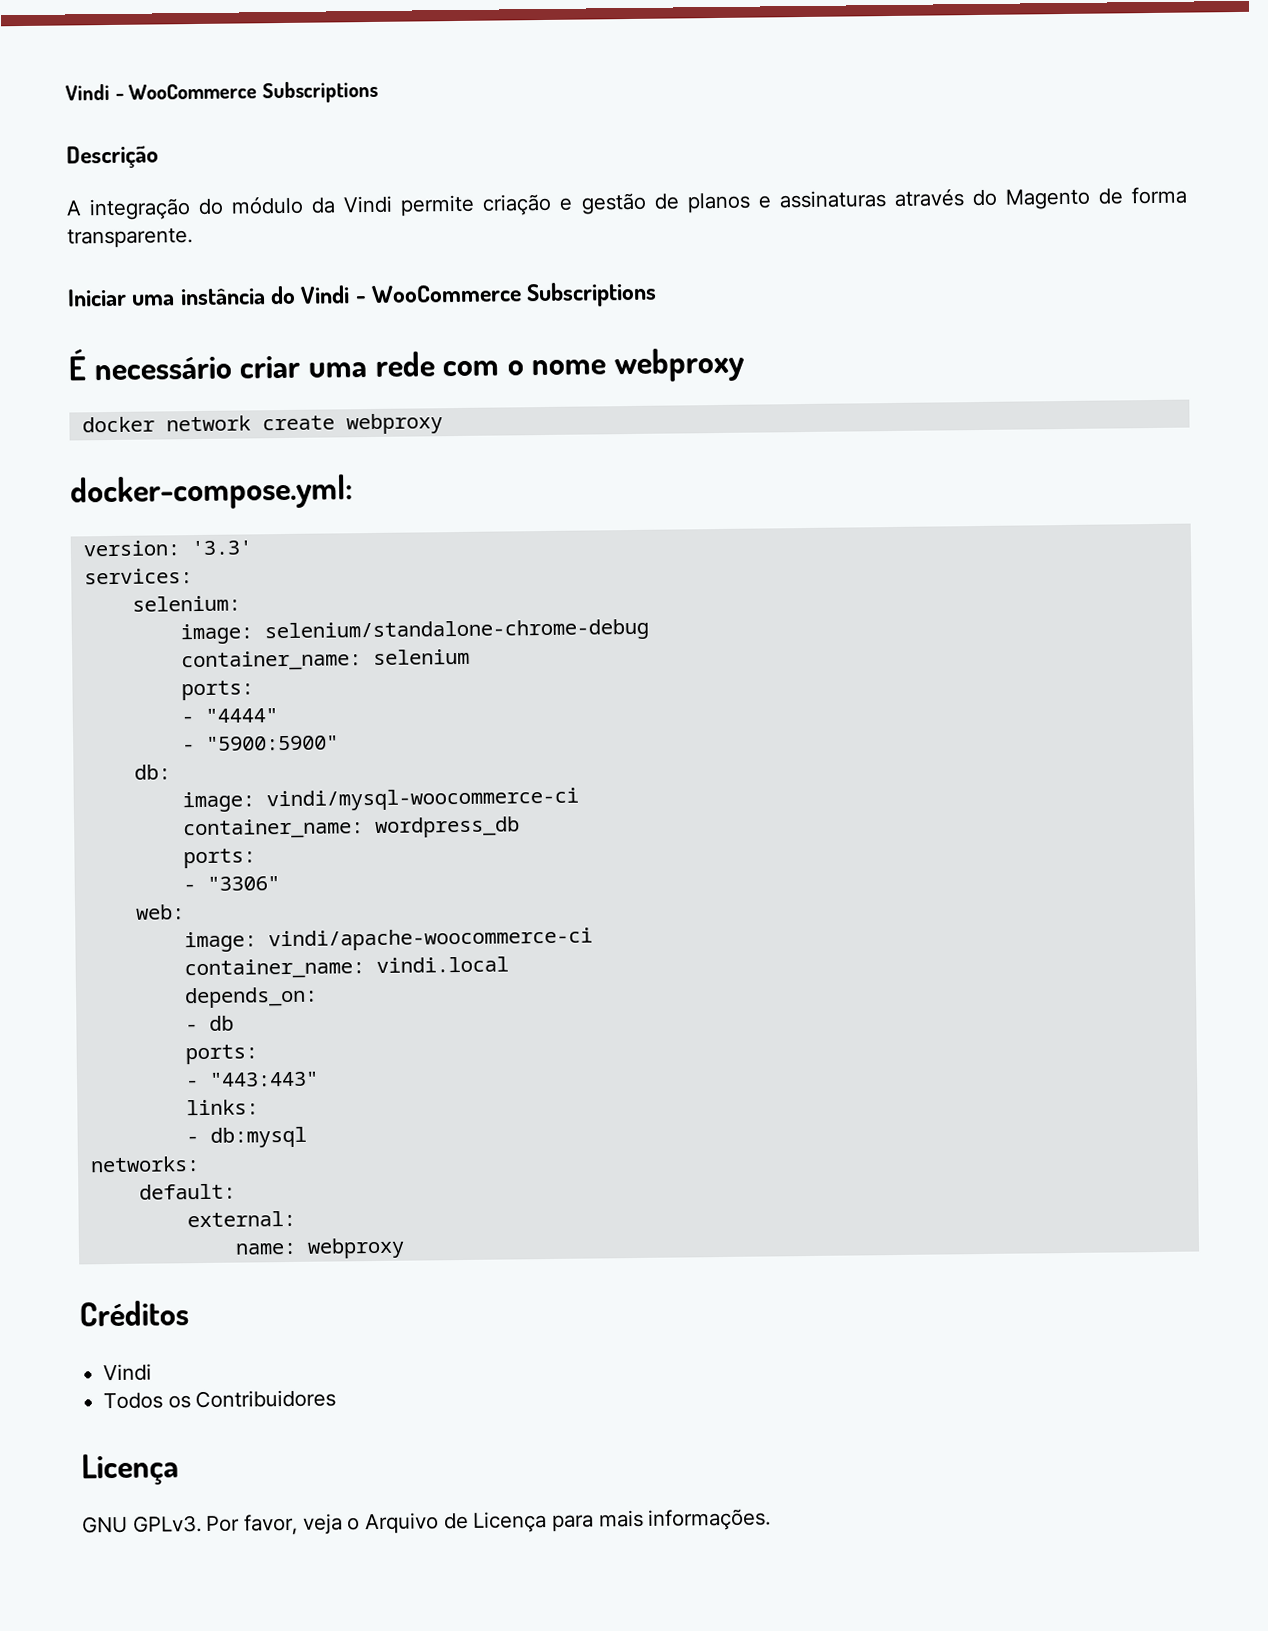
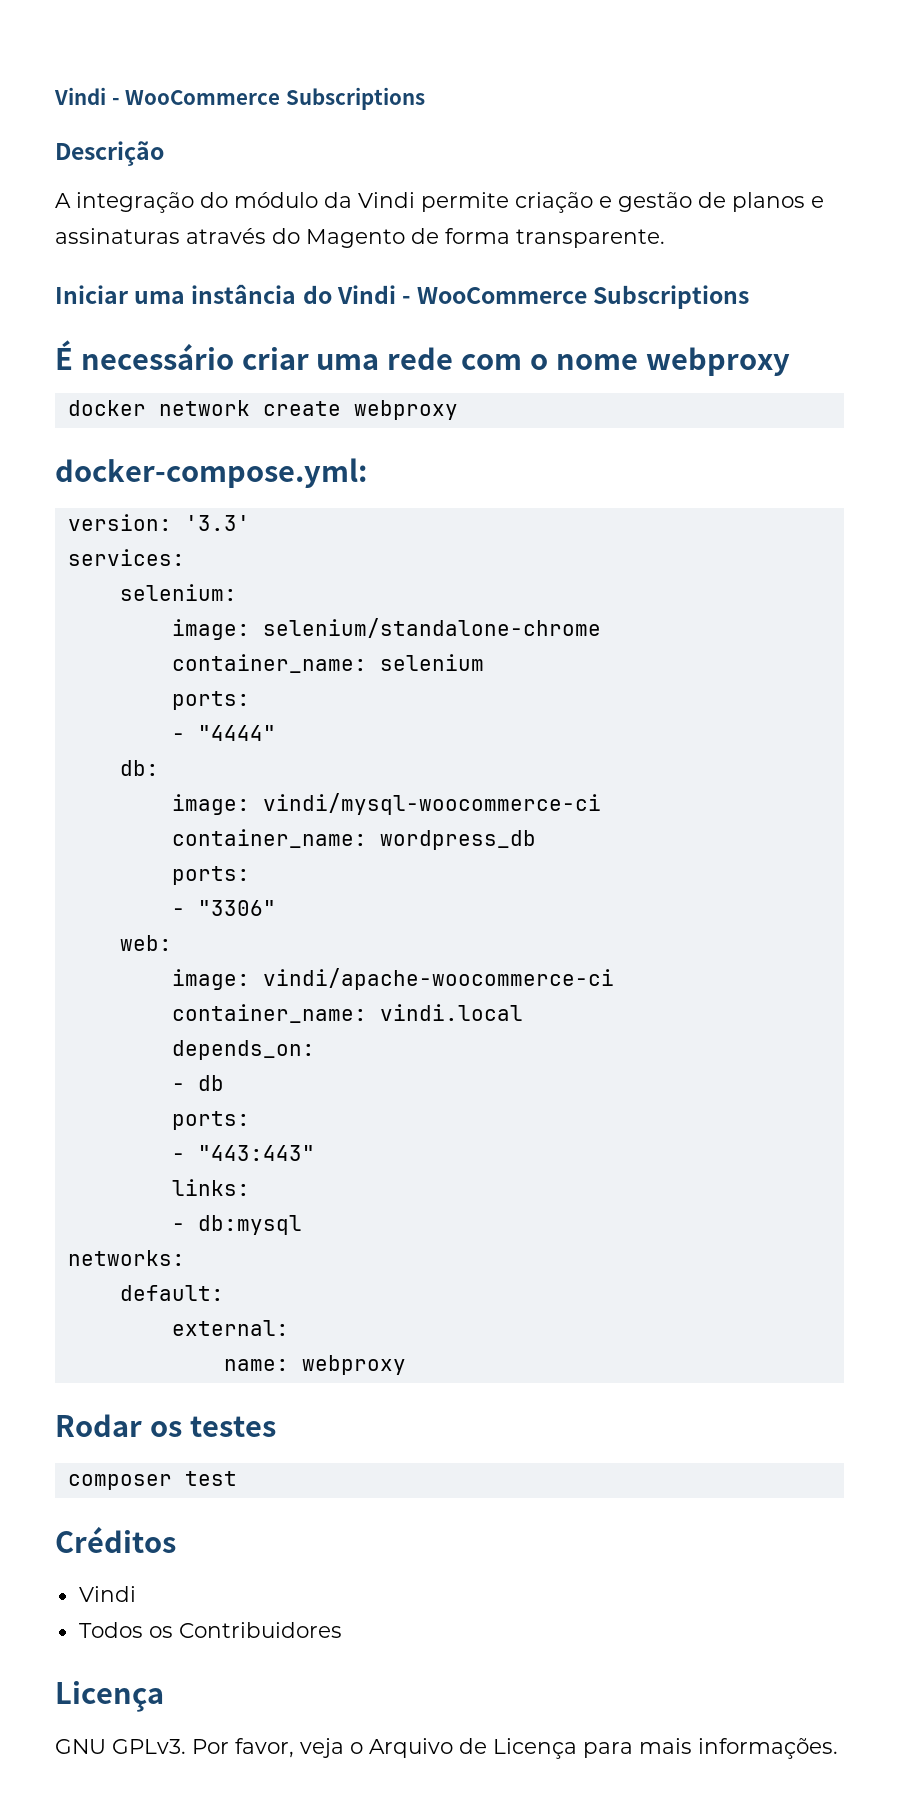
[263,618,649,644] selenium/standalone-chrome-debug -> [262,618,601,638] selenium/standalone-chrome
[181,735,339,752] // - "5900:5900" -> (276, 733) none
(405, 1248) none -> [55,1414,276,1437] [67,1471,237,1490] // Rodar os testes // composer test

